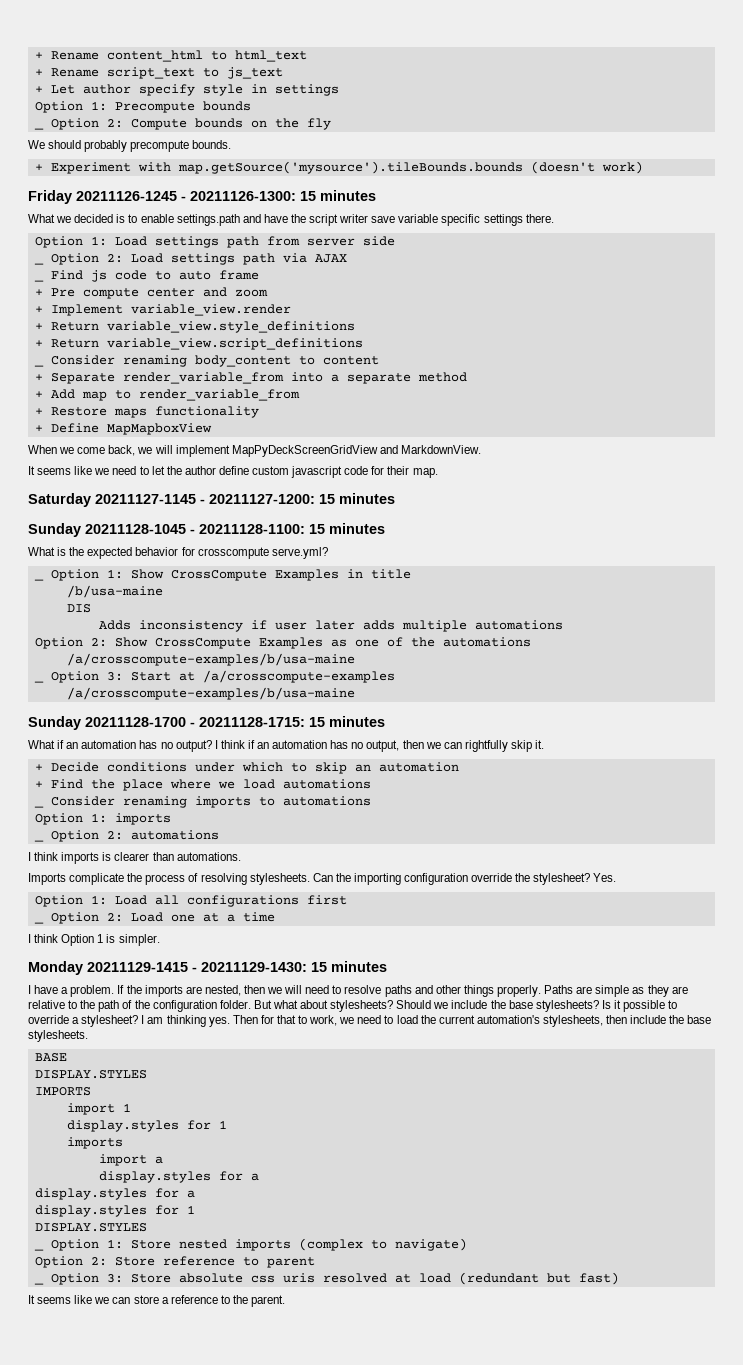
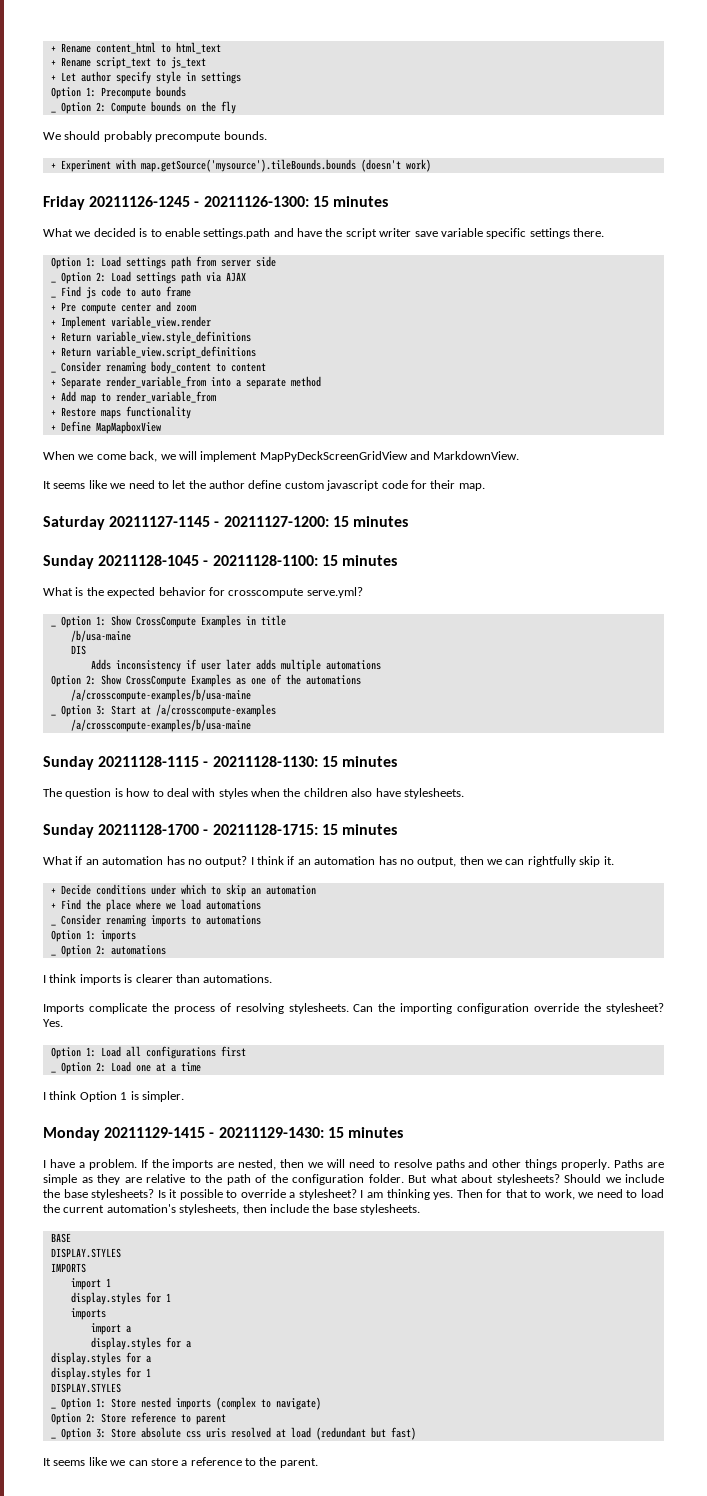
(355, 693) none -> [43,756,397,770] [43,788,464,799] // Sunday 20211128-1115 - 20211128-1130: 15 minutes // The question is how to deal with styles when the children also have stylesheets.

